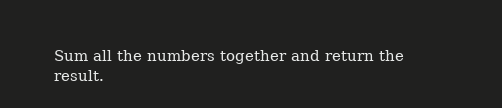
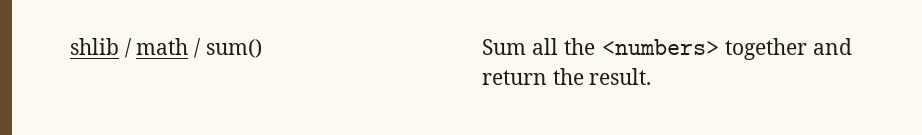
(54, 55) none -> [70,38,262,58] shlib / math / sum() //
[147,50,215,61] numbers -> [601,39,719,55] <numbers>

